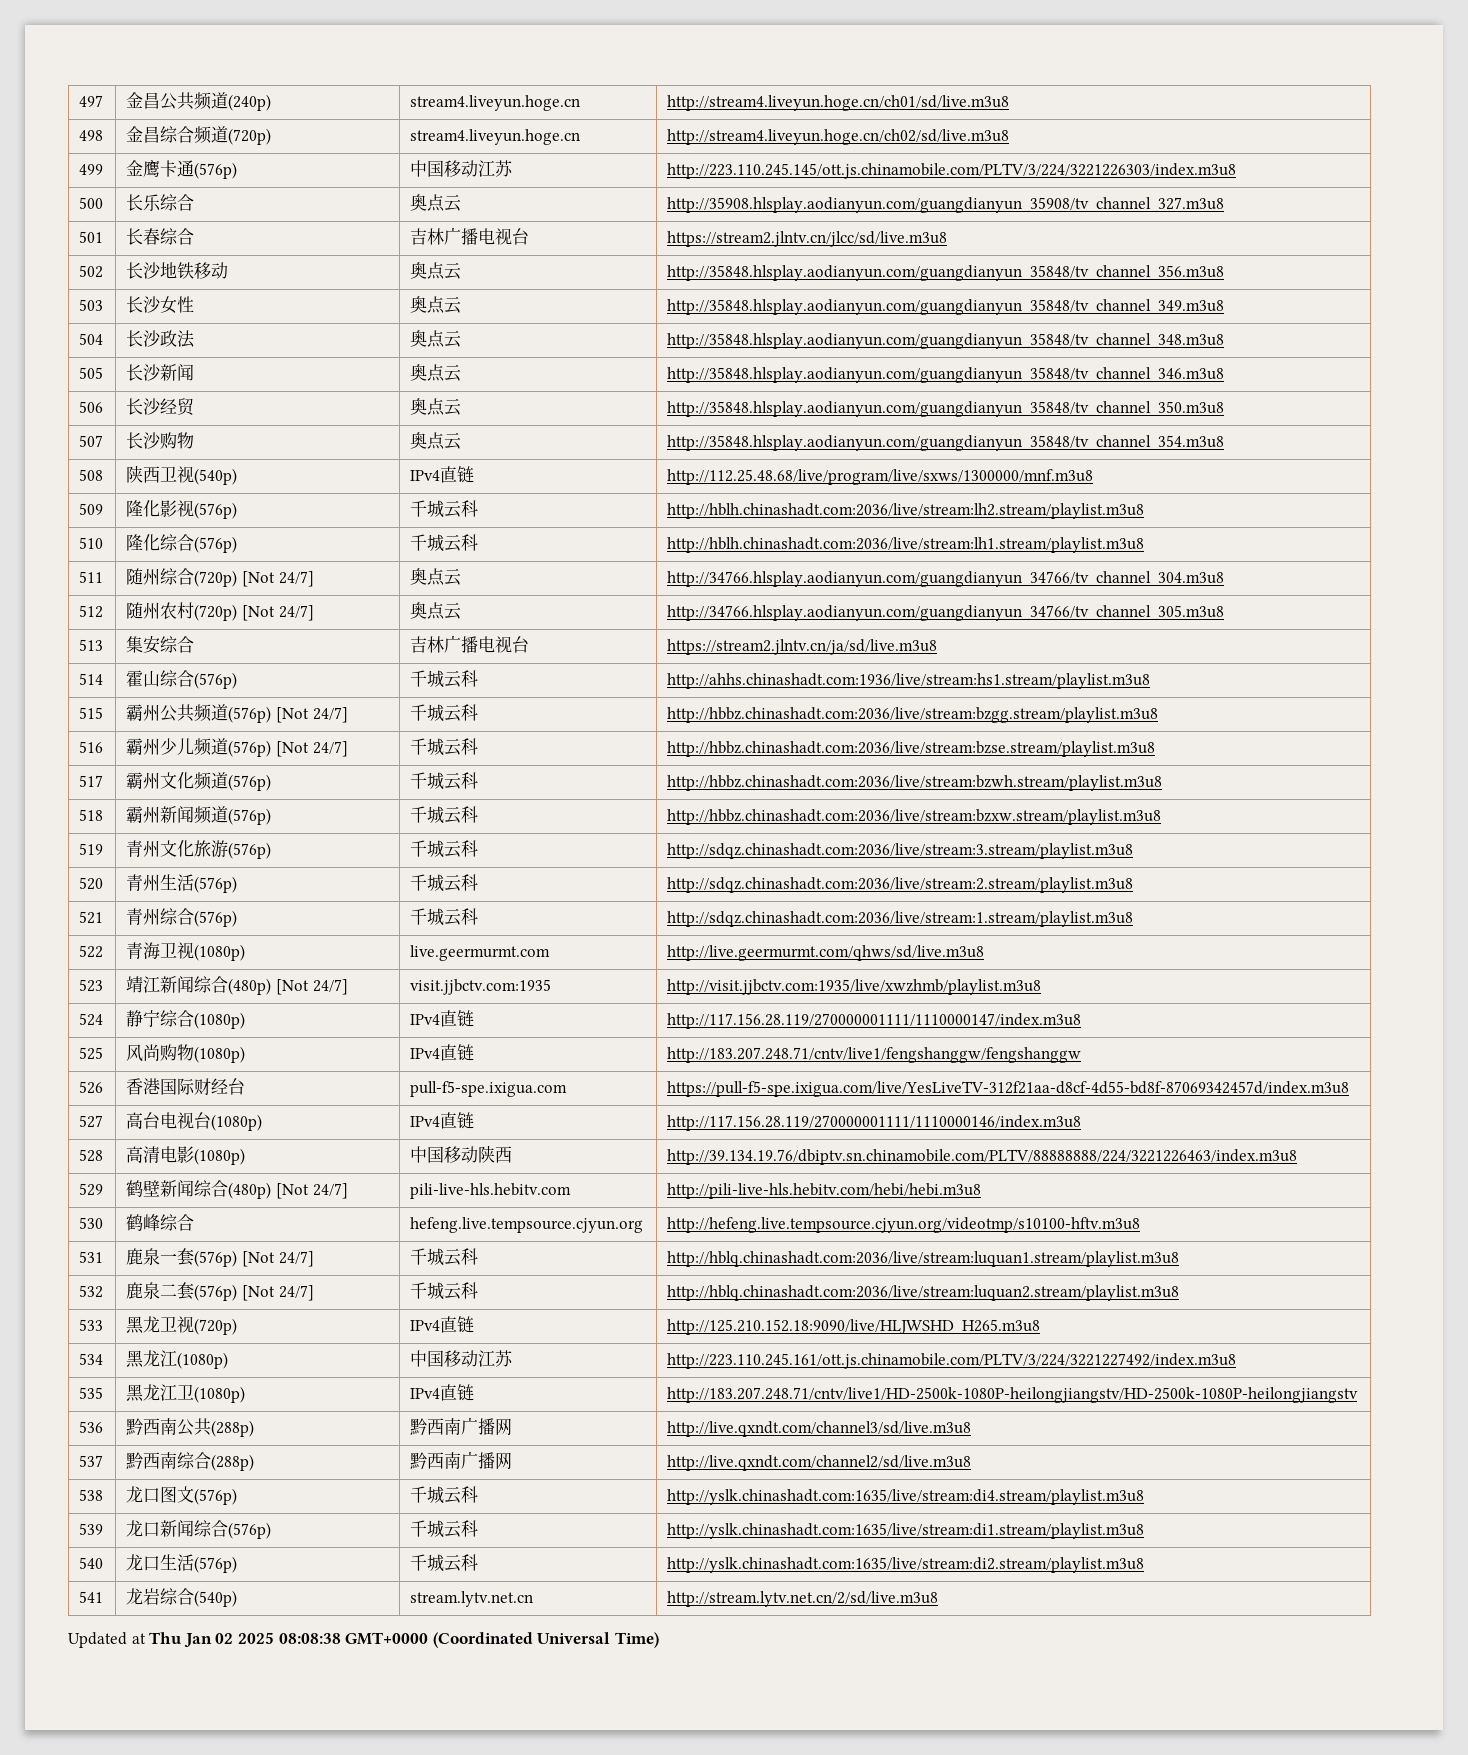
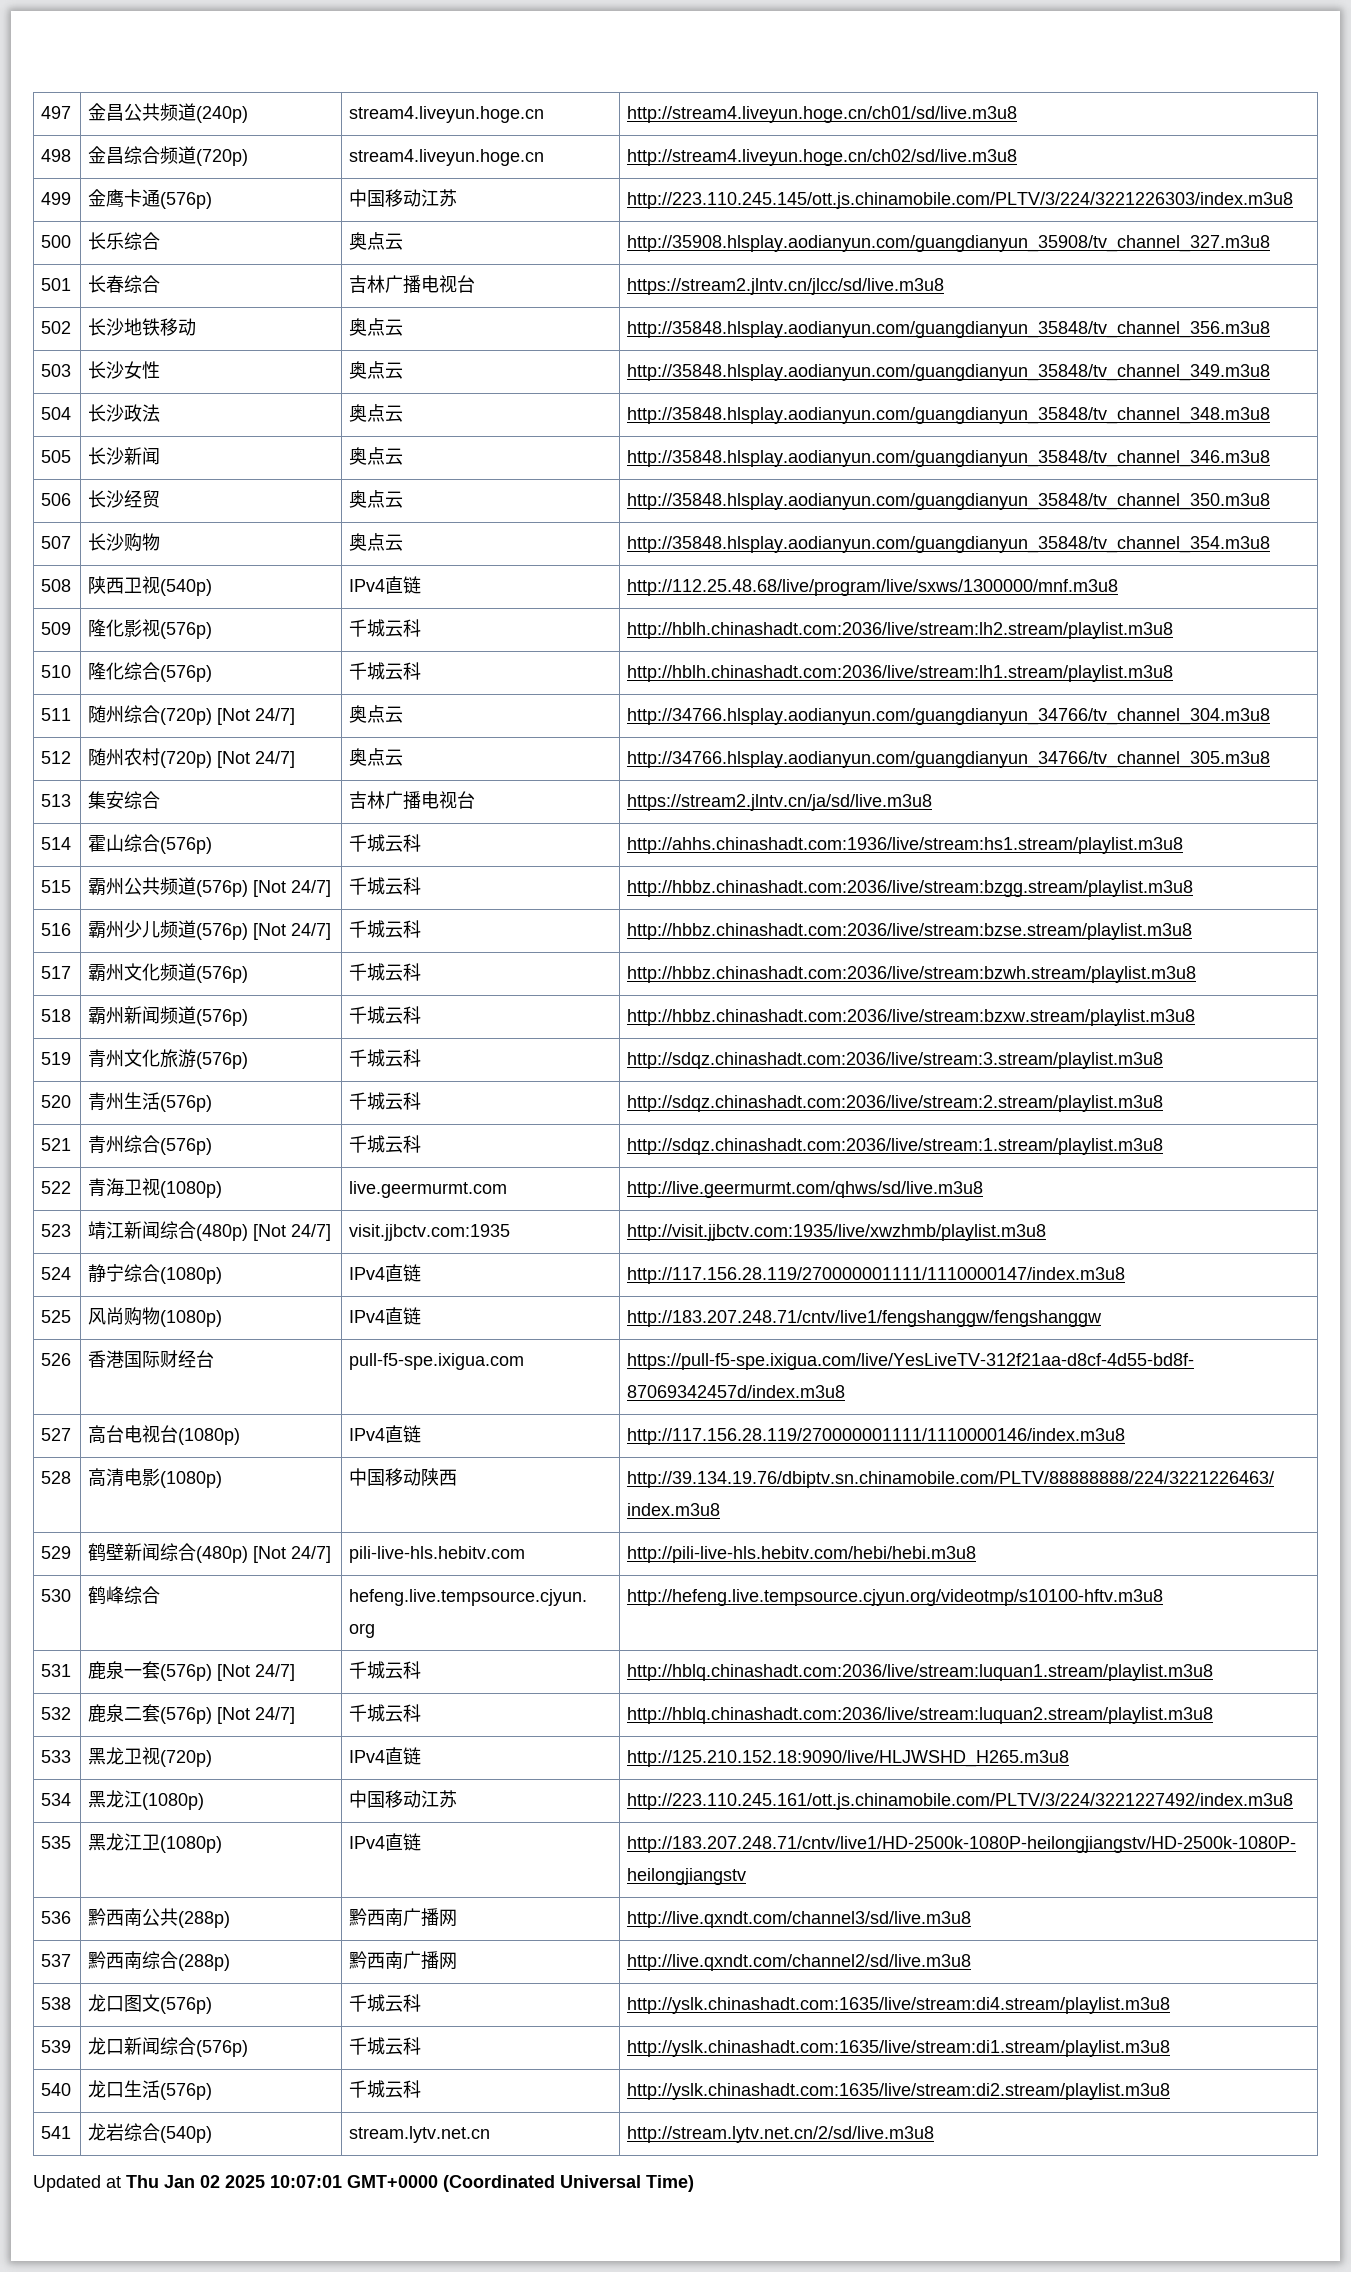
[278,1633,341,1644] 08:08:38 -> [270,2175,342,2188] 10:07:01

